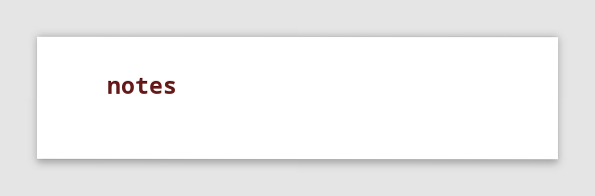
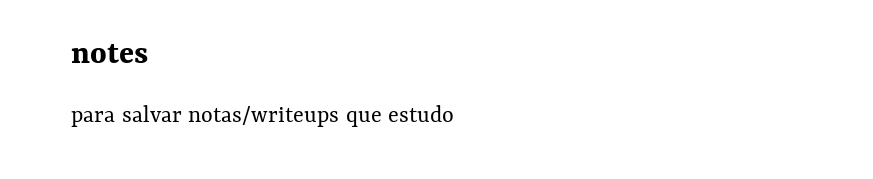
(178, 85) none -> [71,105,455,127] // para salvar notas/writeups que estudo

